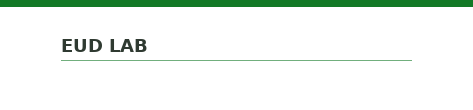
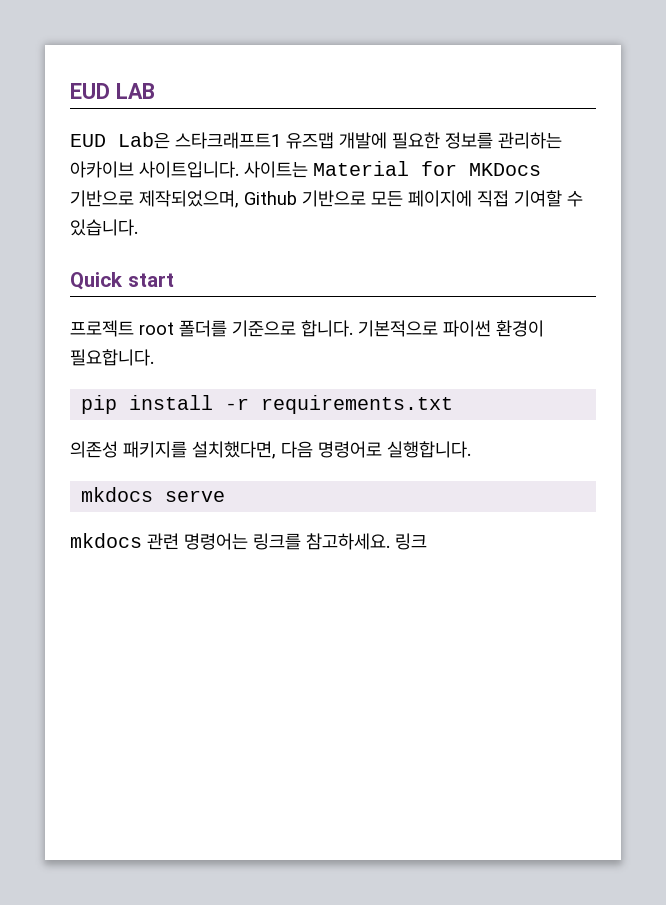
(148, 45) none -> [70,132,562,149] [70,161,541,178] [70,190,583,208] [70,219,138,236] [70,272,174,290] [70,320,544,337] [70,349,154,366] [81,395,454,414] [70,441,471,459] [81,487,226,502] [70,533,427,550] // EUD Lab은 스타크래프트1 유즈맵 개발에 필요한 정보를 관리하는 아카이브 사이트입니다. 사이트는 Material for MKDocs 기반으로 제작되었으며, Github 기반으로 모든 페이지에 직접 기여할 수 있습니다. // Quick start // 프로젝트 root 폴더를 기준으로 합니다. 기본적으로 파이썬 환경이 필요합니다. // pip install -r requirements.txt // 의존성 패키지를 설치했다면, 다음 명령어로 실행합니다. // mkdocs serve // mkdocs 관련 명령어는 링크를 참고하세요. 링크

